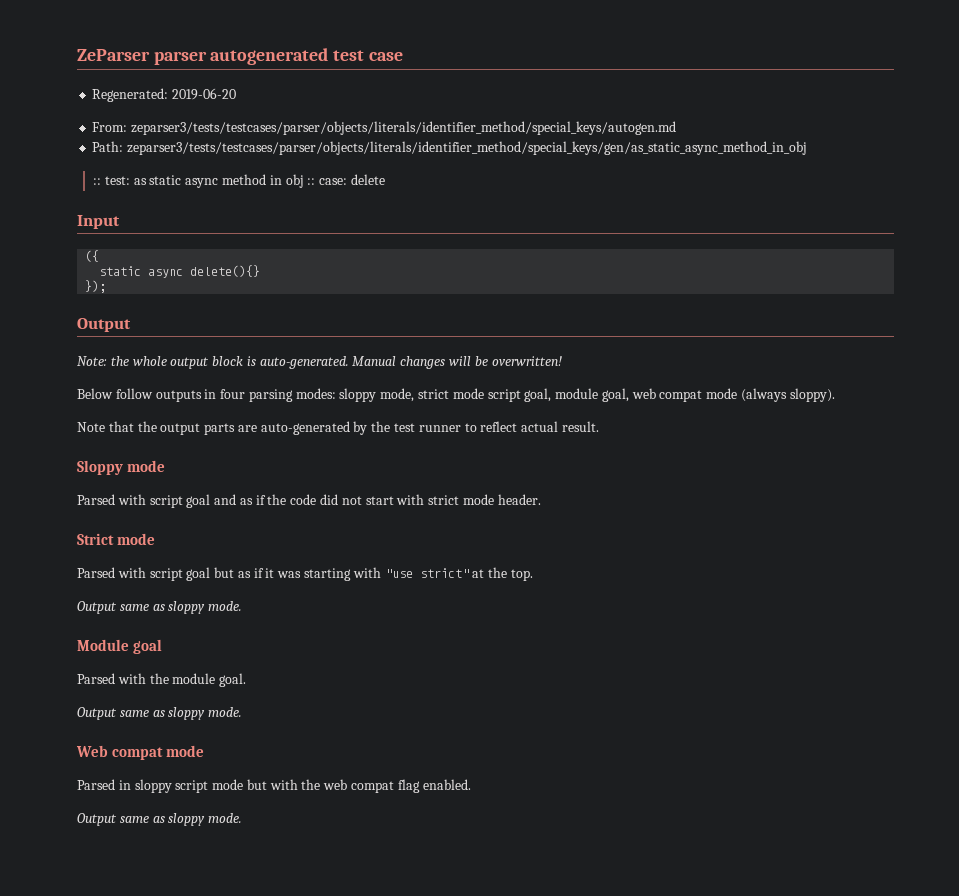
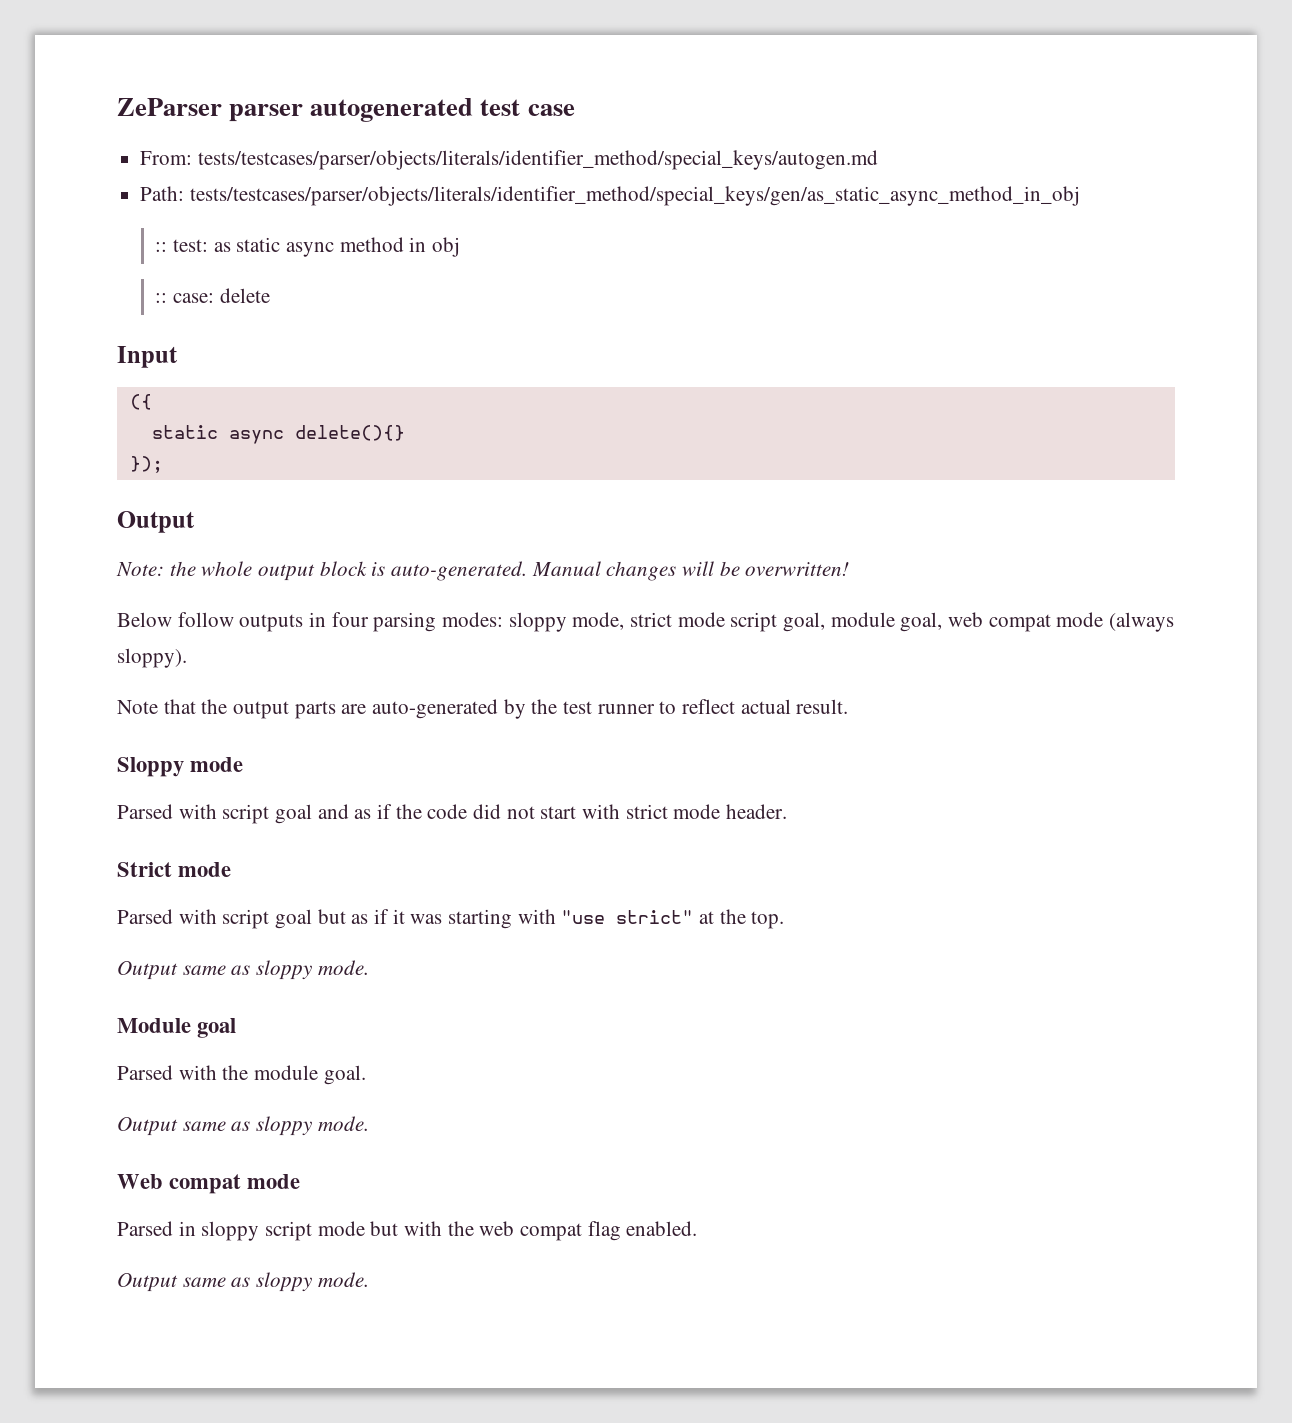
[92,88,237,102] // Regenerated: 2019-06-20 -> (575, 110) none
[131,121,677,135] zeparser3/tests/testcases/parser/objects/literals/identifier_method/special_keys/autogen.md -> [197,150,878,170] tests/testcases/parser/objects/literals/identifier_method/special_keys/autogen.md
[127,141,808,155] zeparser3/tests/testcases/parser/objects/literals/identifier_method/special_keys/gen/as_static_async_method_in_obj -> [189,186,1080,206] tests/testcases/parser/objects/literals/identifier_method/special_keys/gen/as_static_async_method_in_obj
(304, 181) none -> (460, 247) //

